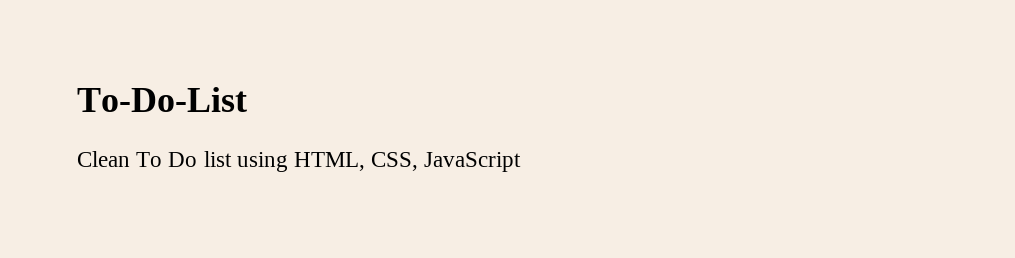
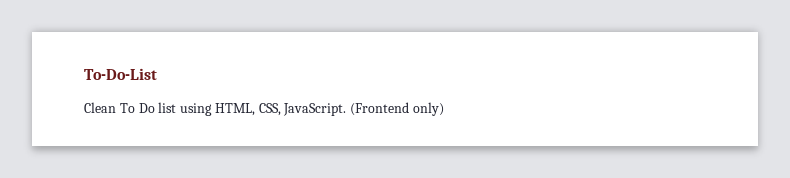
[424,152,522,172] JavaScript -> [283,102,445,116] JavaScript. (Frontend only)

